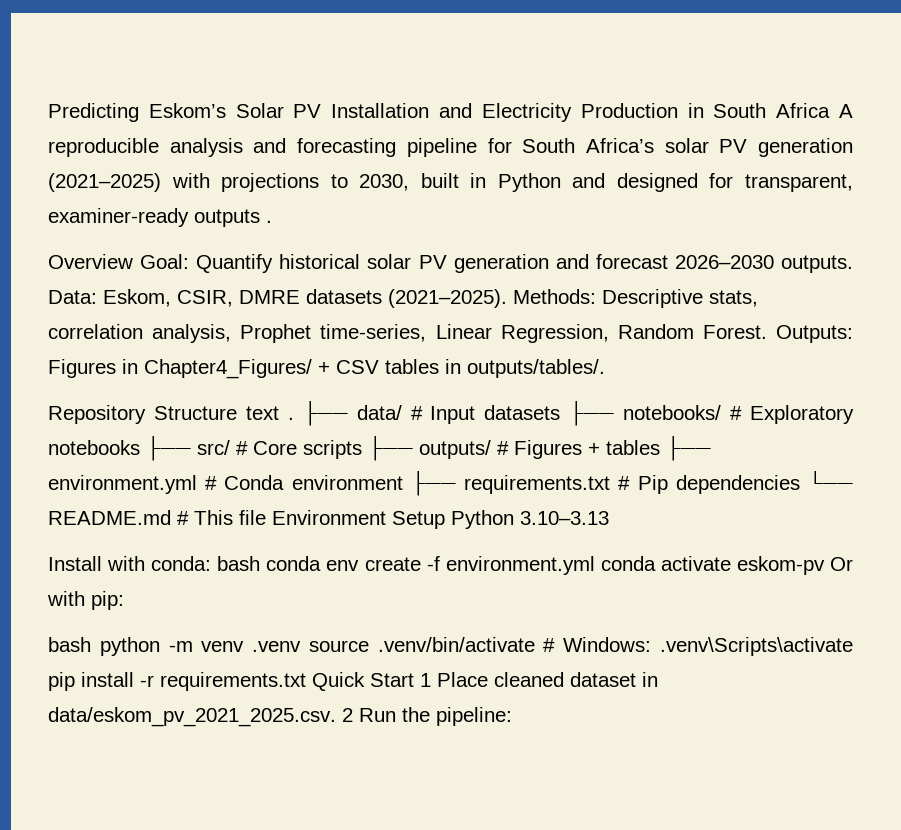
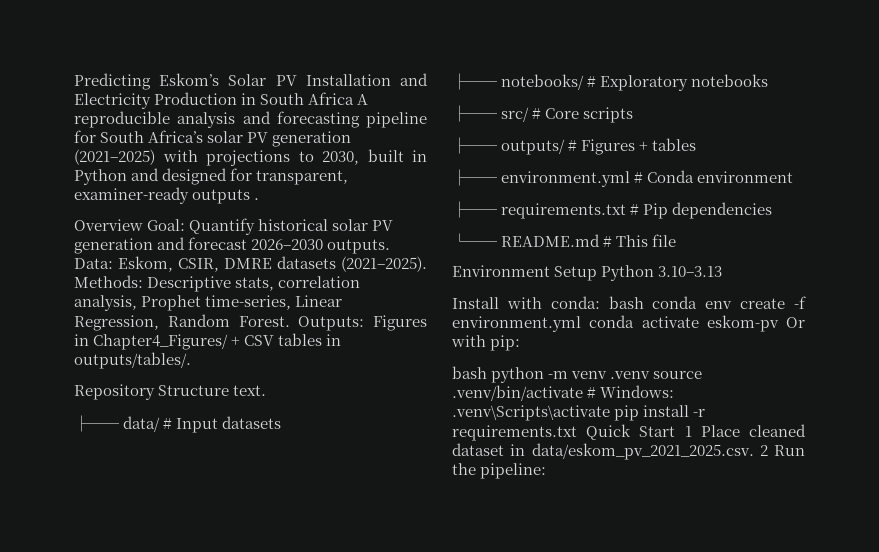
[245,406,294,420] text . -> [233,385,267,396] text. //
(561, 412) none -> (282, 422) //
(140, 447) none -> (769, 80) //
(362, 449) none -> (634, 115) //
(660, 447) none -> (697, 144) //
(403, 482) none -> (794, 177) //
(800, 484) none -> (773, 210) //
(266, 517) none -> (677, 240) //

